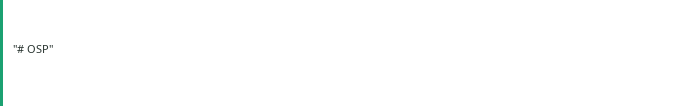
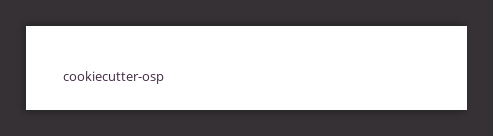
[13,45,53,53] "# OSP" -> [63,71,164,84] cookiecutter-osp

